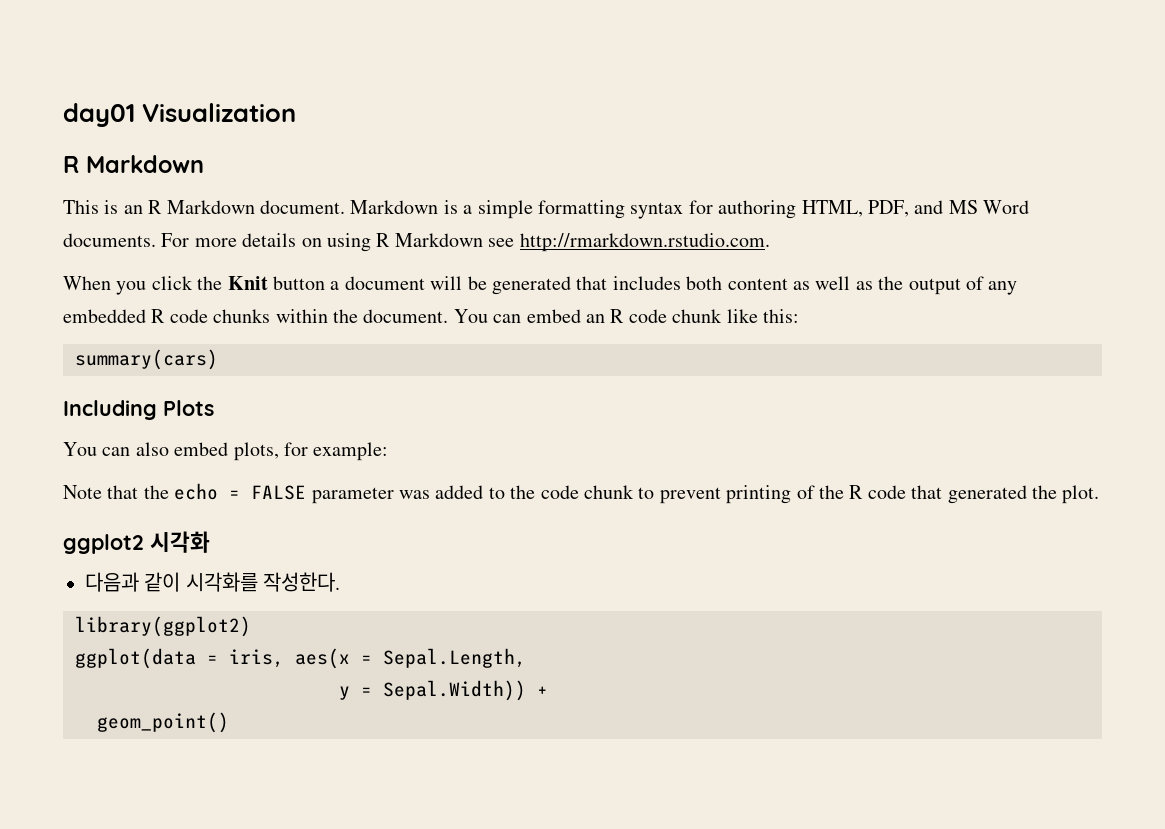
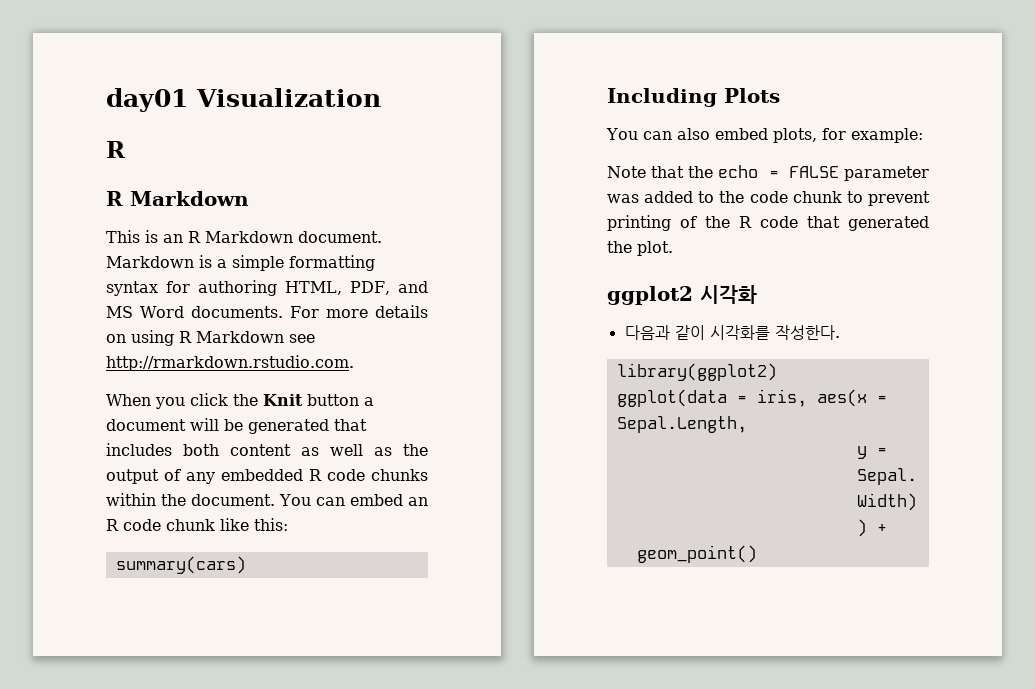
(79, 164) none -> [106,191,123,206] // R

